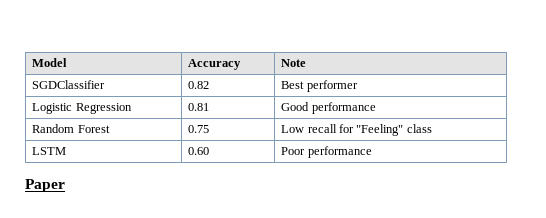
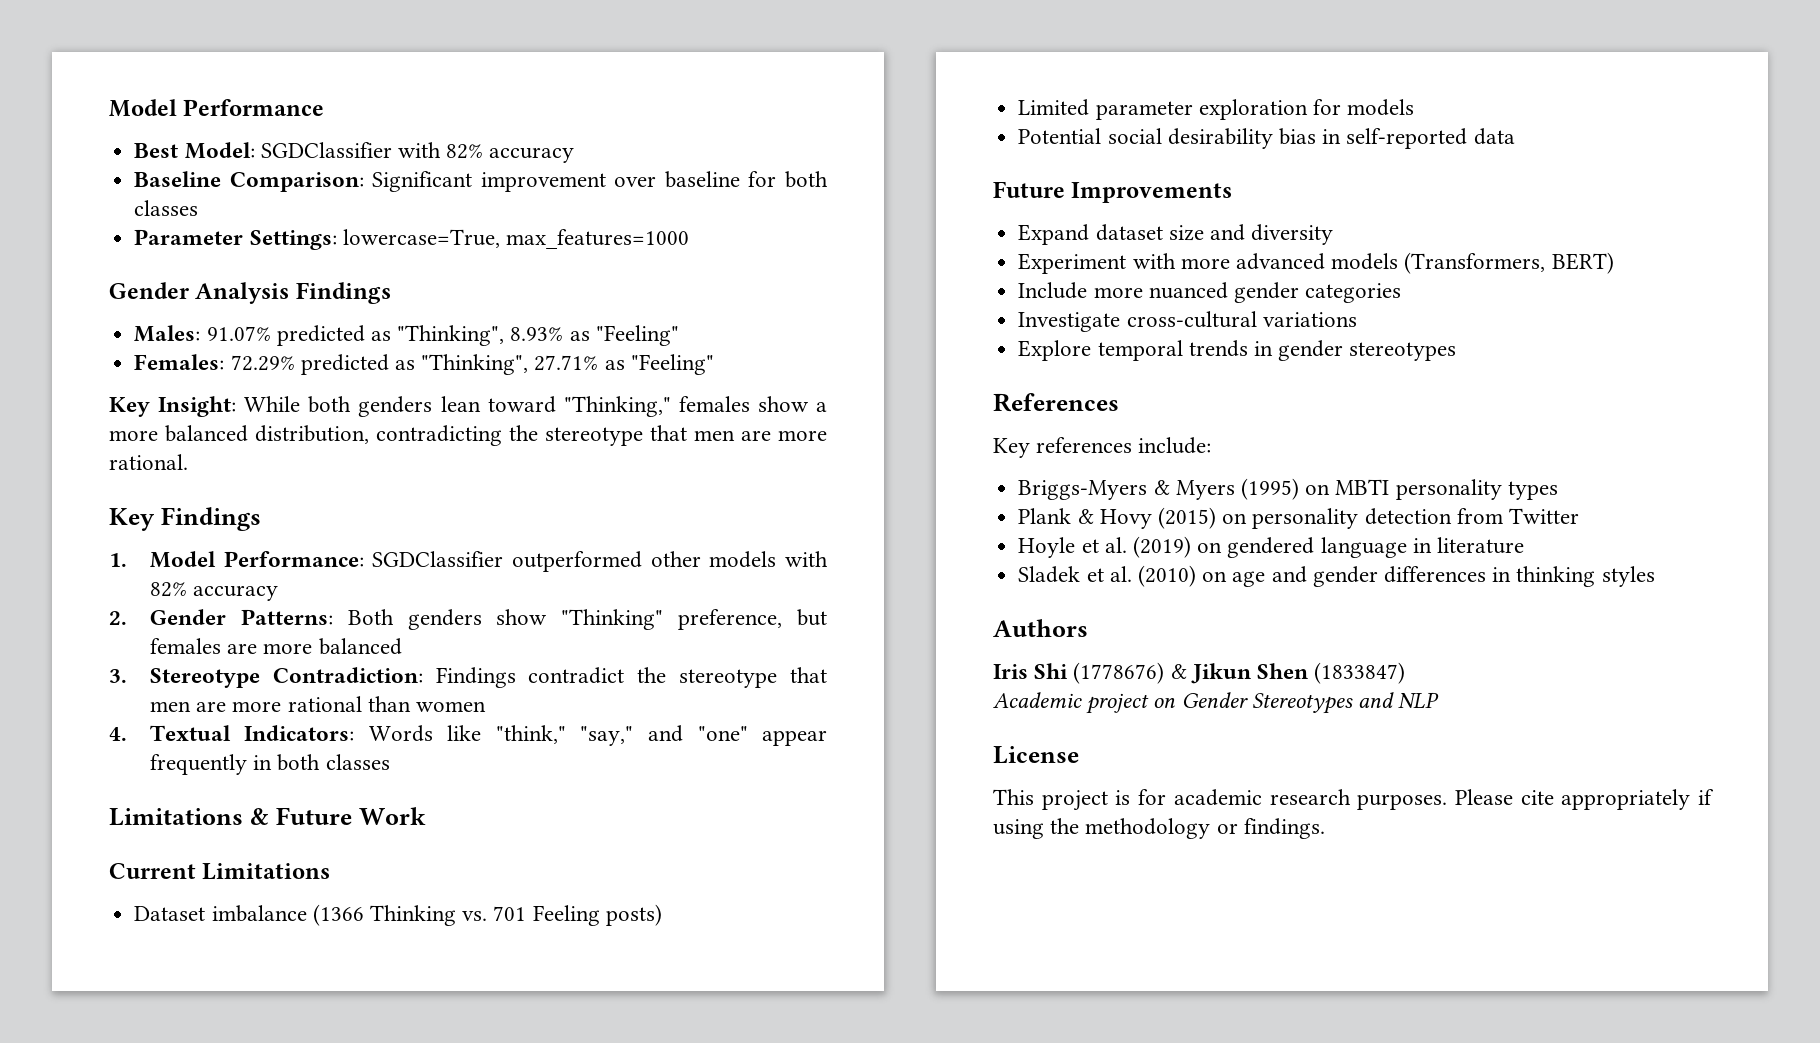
[32,58,68,67] [188,59,242,70] [281,59,307,67] [32,80,106,89] [188,81,210,89] [281,80,358,92] [32,103,132,114] [188,103,210,111] [281,102,376,114] [32,124,110,133] [188,125,210,133] [281,124,432,136] [32,147,67,155] [188,147,210,155] [281,146,372,158] [25,179,65,192] Model | Accuracy | Note // SGDClassifier | 0.82 | Best performer // Logistic Regression | 0.81 | Good performance // Random Forest | 0.75 | Low recall for "Feeling" class // LSTM | 0.60 | Poor performance // Paper -> [109,99,325,117] [134,142,575,163] [134,171,828,192] [134,200,199,216] [134,229,689,250] [109,282,391,304] [134,325,679,346] [134,354,714,375] [109,396,828,417] [109,425,827,446] [109,454,188,470] [109,507,261,531] [109,551,828,572] [149,582,279,601] [109,609,827,630] [149,638,402,655] [109,667,828,688] [149,696,487,712] [109,725,827,746] [149,754,390,775] [109,807,426,826] [109,863,331,880] [134,904,662,926] [1018,99,1415,120] [1018,128,1515,149] [993,181,1233,203] [1018,224,1334,245] [1018,252,1614,274] [1018,282,1402,303] [1018,311,1357,332] [1018,340,1457,361] [993,393,1119,412] [993,437,1212,458] [1018,478,1558,500] [1018,507,1579,529] [1018,536,1524,558] [1018,565,1655,587] [993,619,1088,637] [993,662,1406,684] [993,692,1440,714] [993,746,1079,764] [993,789,1714,811] [993,818,1325,839] Model Performance // Best Model: SGDClassifier with 82% accuracy // Baseline Comparison: Significant improvement over baseline for both classes // Parameter Settings: lowercase=True, max_features=1000 // Gender Analysis Findings // Males: 91.07% predicted as "Thinking", 8.93% as "Feeling" // Females: 72.29% predicted as "Thinking", 27.71% as "Feeling" // Key Insight: While both genders lean toward "Thinking," females show a more balanced distribution, contradicting the stereotype that men are more rational. // Key Findings // 1. Model Performance: SGDClassifier outperformed other models with 82% accuracy // 2. Gender Patterns: Both genders show "Thinking" preference, but females are more balanced // 3. Stereotype Contradiction: Findings contradict the stereotype that men are more rational than women // 4. Textual Indicators: Words like "think," "say," and "one" appear frequently in both classes // Limitations & Future Work // Current Limitations // Dataset imbalance (1366 Thinking vs. 701 Feeling posts) // Limited parameter exploration for models // Potential social desirability bias in self-reported data // Future Improvements // Expand dataset size and diversity // Experiment with more advanced models (Transformers, BERT) // Include more nuanced gender categories // Investigate cross-cultural variations // Explore temporal trends in gender stereotypes // References // Key references include: // Briggs-Myers & Myers (1995) on MBTI personality types // Plank & Hovy (2015) on personality detection from Twitter // Hoyle et al. (2019) on gendered language in literature // Sladek et al. (2010) on age and gender differences in thinking styles // Authors // Iris Shi (1778676) & Jikun Shen (1833847) // Academic project on Gender Stereotypes and NLP // License // This project is for academic research purposes. Please cite appropriately if using the methodology or findings.

